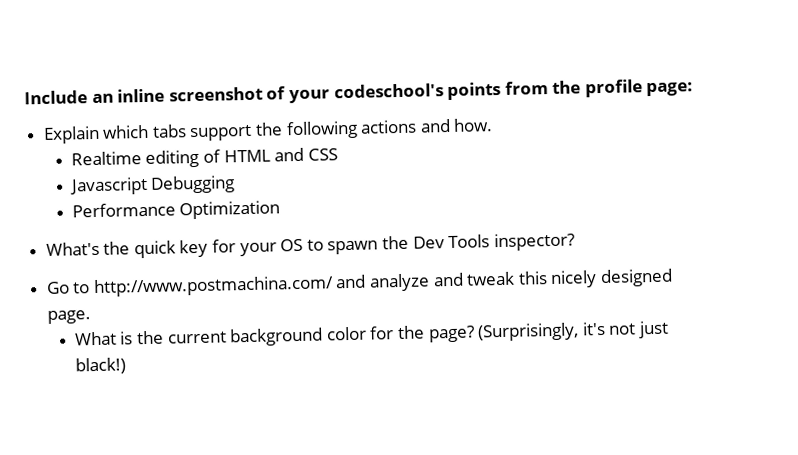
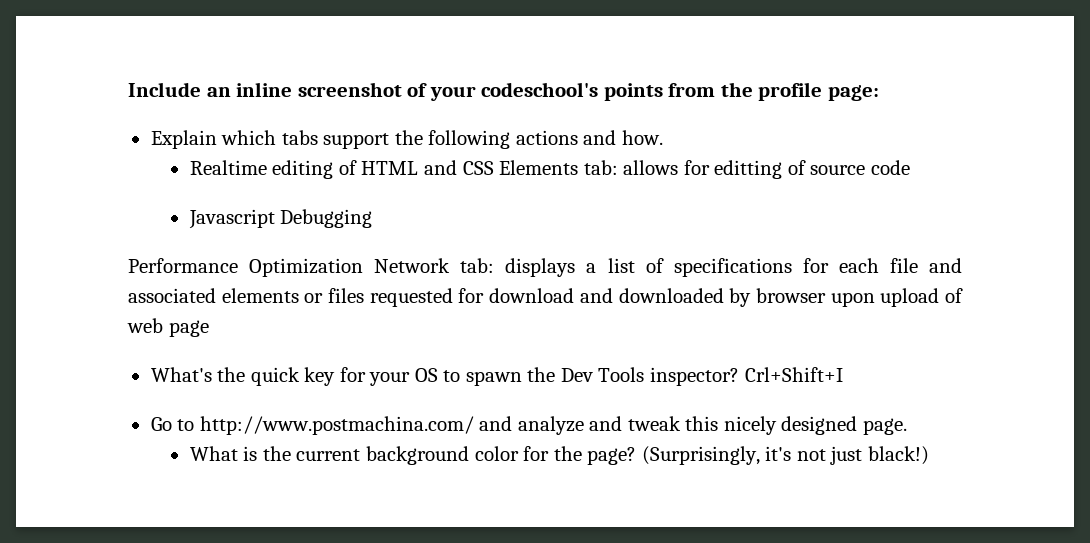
[68,175,236,196] [71,200,281,220] // Javascript Debugging // Performance Optimization -> [499,160,910,179] [188,209,373,229] [128,258,963,277] [128,288,964,307] [127,318,209,337] Elements tab: allows for editting of source code // Javascript Debugging // Performance Optimization Network tab: displays a list of specifications for each file and associated elements or files requested for download and downloaded by browser upon upload of web page
(575, 242) none -> [744,367,843,382] Crl+Shift+I

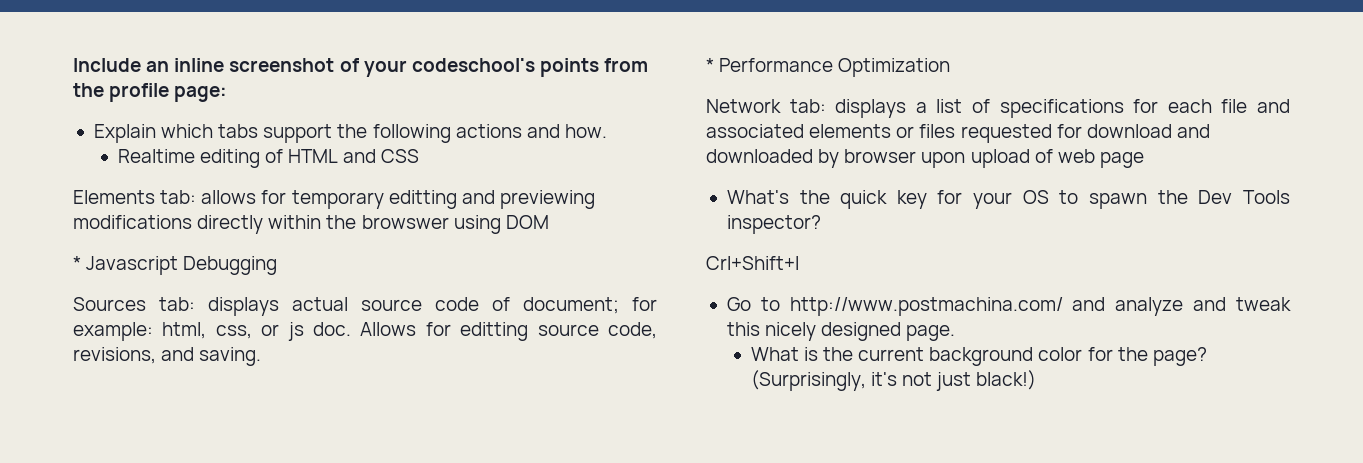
(494, 168) none -> (420, 156) //
[714,160,910,179] [188,209,373,229] editting of source code // Javascript Debugging // -> [291,190,595,209] [73,215,549,234] [73,256,278,275] [73,297,657,316] [73,322,657,341] [73,347,262,366] [706,58,714,72] temporary editting and previewing modifications directly within the browswer using DOM // * Javascript Debugging // Sources tab: displays actual source code of document; for example: html, css, or js doc. Allows for editting source code, revisions, and saving. // *
(364, 267) none -> (951, 67) //
(739, 376) none -> (821, 224) //

